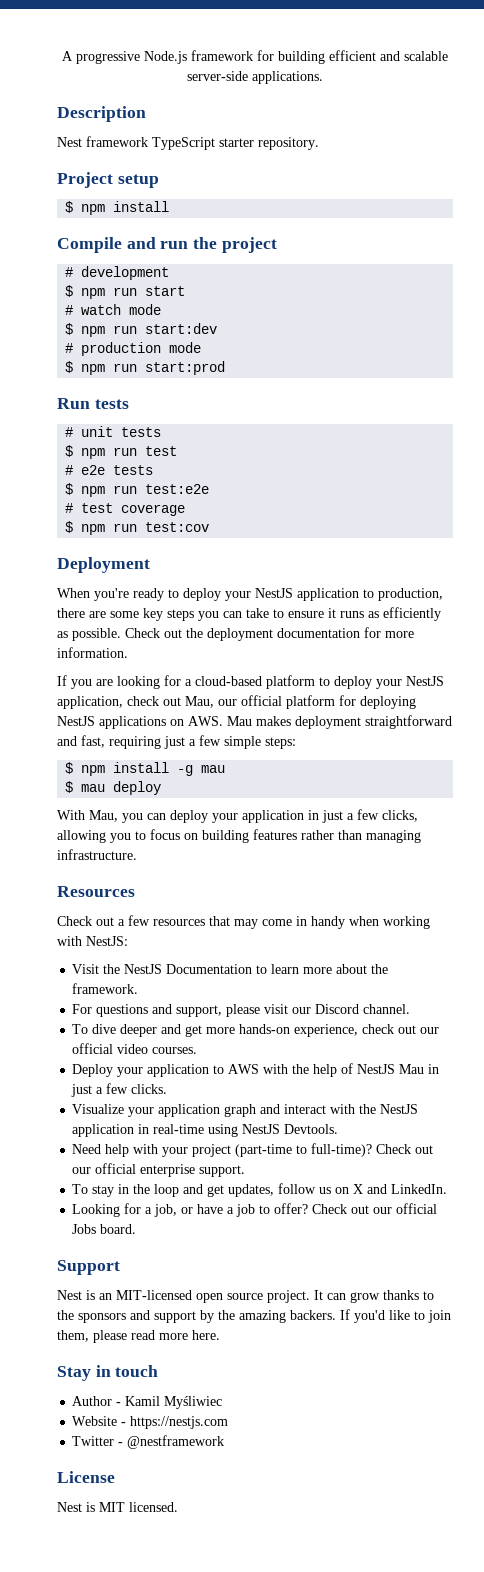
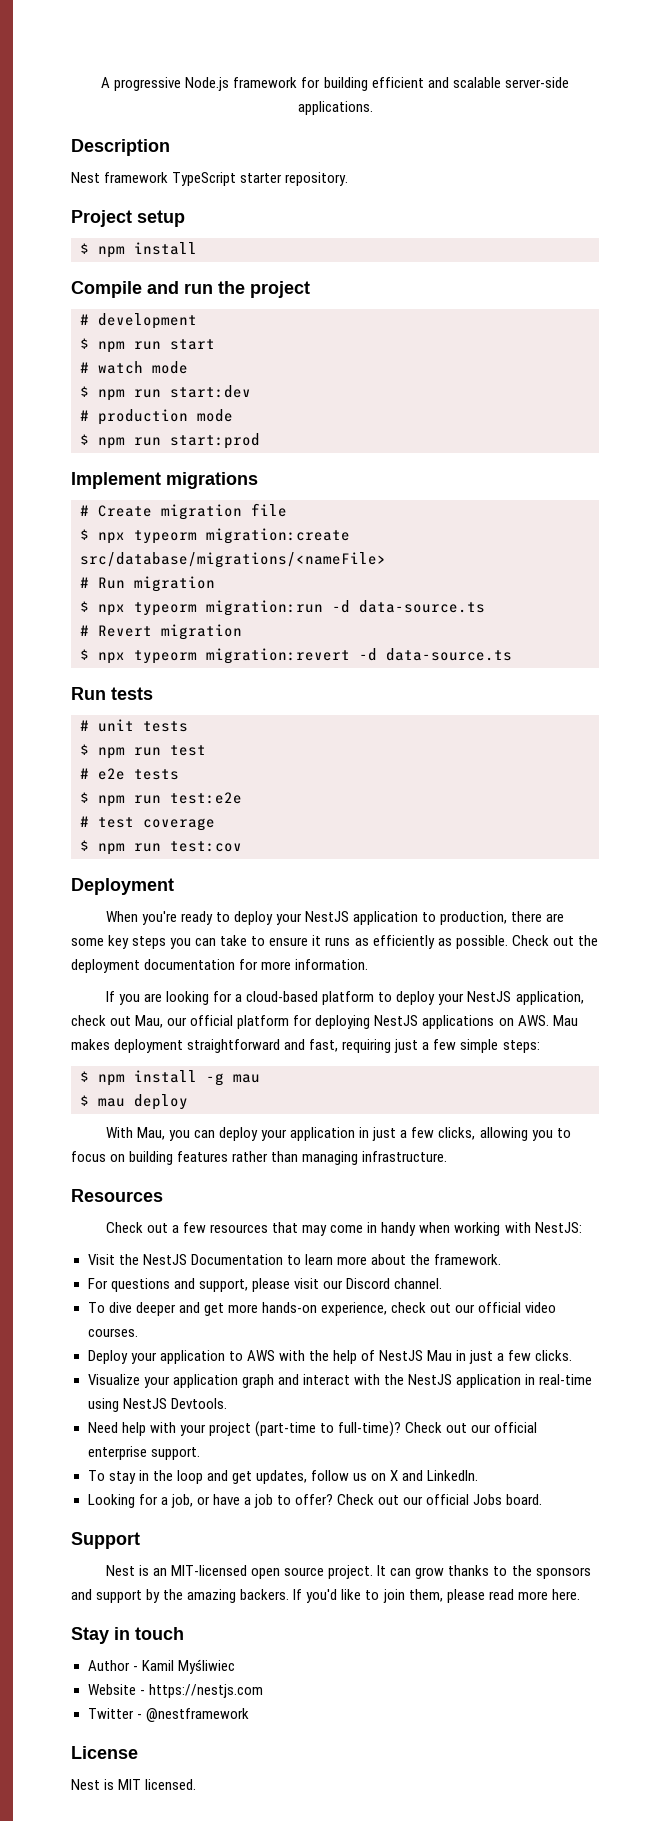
(226, 368) none -> [71,472,258,489] [80,503,287,520] [80,528,350,544] [80,552,386,568] [80,576,215,592] [80,600,485,616] [80,624,242,640] [80,648,512,664] // Implement migrations // # Create migration file // $ npx typeorm migration:create src/database/migrations/<nameFile> // # Run migration // $ npx typeorm migration:run -d data-source.ts // # Revert migration // $ npx typeorm migration:revert -d data-source.ts

